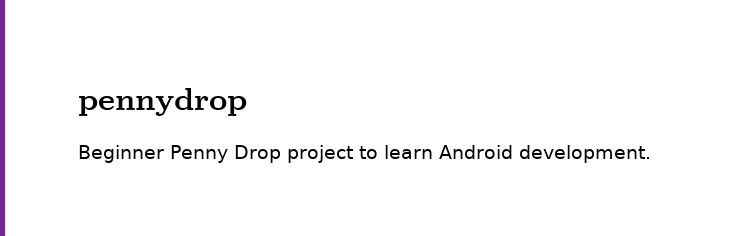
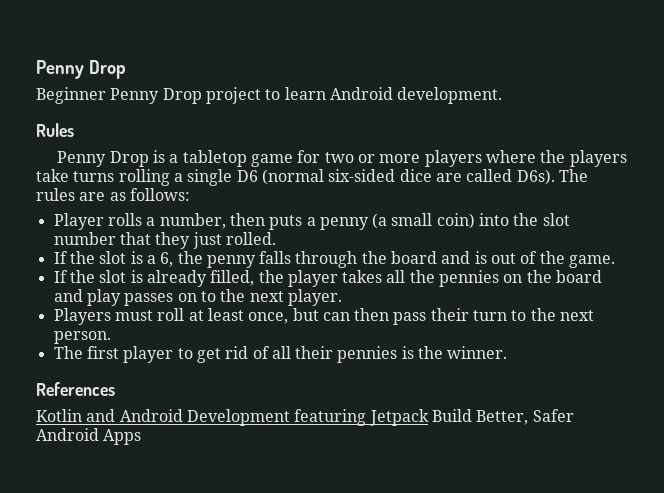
[78,88,247,116] pennydrop -> [36,60,126,79] Penny Drop
(651, 154) none -> [36,123,74,137] [57,150,627,167] [36,169,588,186] [36,188,190,201] [53,213,570,230] [53,232,276,249] [53,251,616,268] [53,270,603,287] [53,289,342,306] [53,308,595,325] [53,331,111,344] [53,346,508,363] [36,382,115,396] [36,409,574,426] [36,428,142,445] // Rules // Penny Drop is a tabletop game for two or more players where the players take turns rolling a single D6 (normal six-sided dice are called D6s). The rules are as follows: // Player rolls a number, then puts a penny (a small coin) into the slot number that they just rolled. // If the slot is a 6, the penny falls through the board and is out of the game. // If the slot is already filled, the player takes all the pennies on the board and play passes on to the next player. // Players must roll at least once, but can then pass their turn to the next person. // The first player to get rid of all their pennies is the winner. // References // Kotlin and Android Development featuring Jetpack Build Better, Safer Android Apps

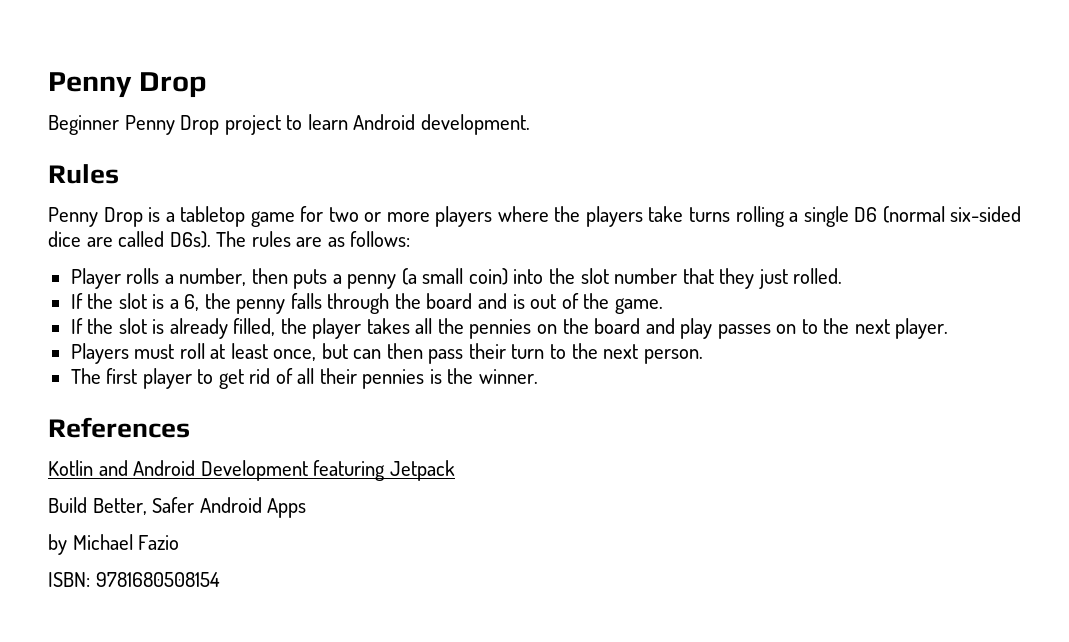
(429, 417) none -> (455, 470) //
(142, 437) none -> [48,534,180,555] [48,572,220,587] // by Michael Fazio // ISBN: 9781680508154

